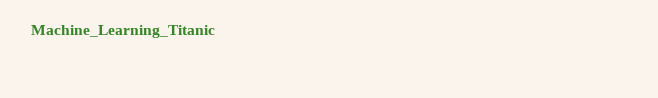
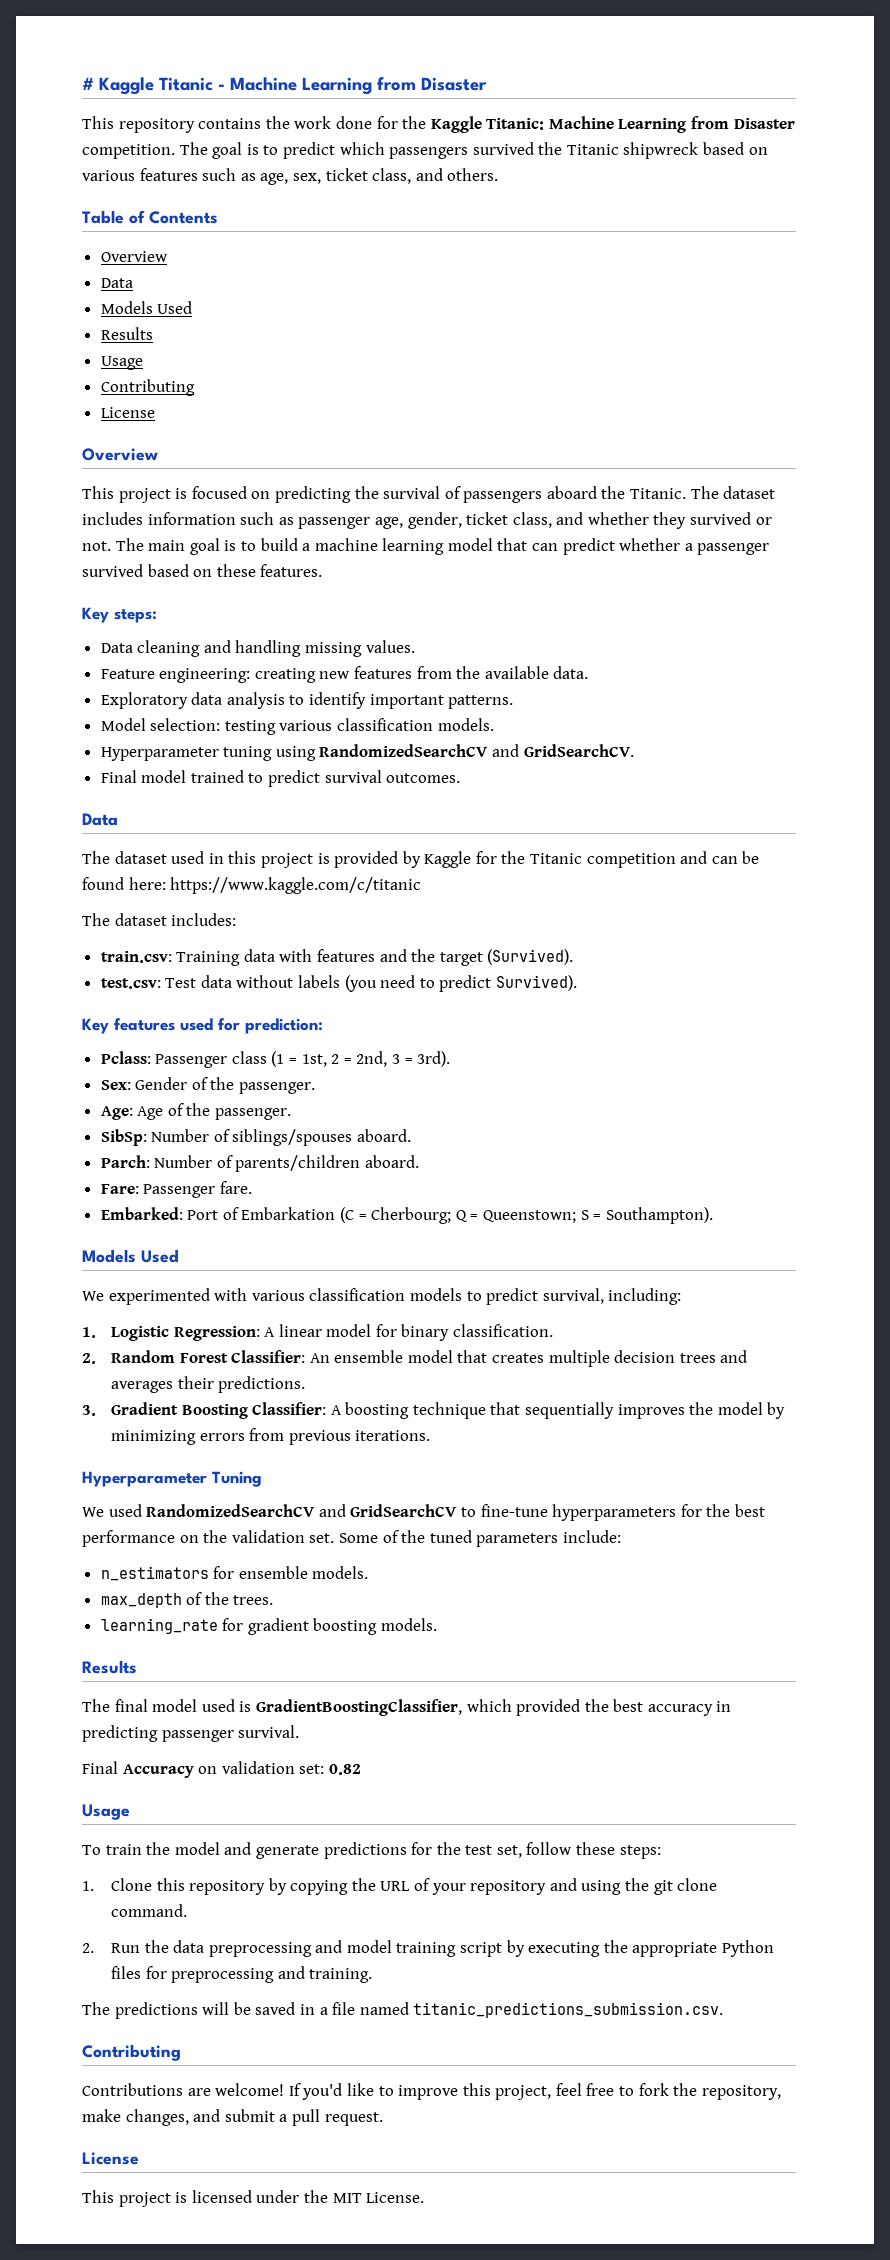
[31,25,215,38] Machine_Learning_Titanic -> [82,77,487,95] [82,116,795,133] [82,142,768,159] [82,168,499,185] [82,210,218,224] [100,251,167,262] [100,278,133,288] [100,301,193,314] [100,327,153,340] [100,356,143,370] [100,379,195,396] [100,407,155,418] [82,448,158,461] [82,486,776,503] [82,512,772,529] [82,538,770,555] [82,564,323,577] [82,607,157,623] [100,640,415,657] [100,666,589,683] [100,692,514,709] [100,718,494,735] [100,744,634,761] [100,770,461,787] [82,813,118,826] [82,851,760,868] [82,877,422,894] [82,913,237,926] [100,949,574,966] [100,975,578,992] [82,1018,323,1034] [100,1051,451,1068] [100,1077,316,1094] [100,1103,292,1120] [100,1129,412,1146] [100,1155,420,1172] [100,1181,252,1198] [100,1207,713,1224] [82,1249,179,1263] [82,1288,682,1305] [82,1324,554,1341] [82,1350,748,1367] [110,1376,306,1393] [82,1402,786,1419] [110,1428,431,1445] [82,1471,262,1487] [82,1504,765,1521] [82,1530,621,1547] [100,1566,369,1581] [100,1592,274,1608] [100,1618,438,1635] [82,1660,137,1674] [82,1699,732,1716] [82,1725,300,1742] [82,1761,361,1778] [82,1804,130,1820] [82,1842,661,1859] [82,1878,718,1895] [110,1904,187,1917] [82,1940,775,1957] [110,1966,373,1983] [82,2002,724,2019] [82,2044,181,2061] [82,2083,781,2100] [82,2109,383,2126] [82,2152,139,2165] [82,2190,425,2207] # Kaggle Titanic - Machine Learning from Disaster // This repository contains the work done for the Kaggle Titanic: Machine Learning from Disaster competition. The goal is to predict which passengers survived the Titanic shipwreck based on various features such as age, sex, ticket class, and others. // Table of Contents // Overview // Data // Models Used // Results // Usage // Contributing // License // Overview // This project is focused on predicting the survival of passengers aboard the Titanic. The dataset includes information such as passenger age, gender, ticket class, and whether they survived or not. The main goal is to build a machine learning model that can predict whether a passenger survived based on these features. // Key steps: // Data cleaning and handling missing values. // Feature engineering: creating new features from the available data. // Exploratory data analysis to identify important patterns. // Model selection: testing various classification models. // Hyperparameter tuning using RandomizedSearchCV and GridSearchCV. // Final model trained to predict survival outcomes. // Data // The dataset used in this project is provided by Kaggle for the Titanic competition and can be found here: https://www.kaggle.com/c/titanic // The dataset includes: // train.csv: Training data with features and the target (Survived). // test.csv: Test data without labels (you need to predict Survived). // Key features used for prediction: // Pclass: Passenger class (1 = 1st, 2 = 2nd, 3 = 3rd). // Sex: Gender of the passenger. // Age: Age of the passenger. // SibSp: Number of siblings/spouses aboard. // Parch: Number of parents/children aboard. // Fare: Passenger fare. // Embarked: Port of Embarkation (C = Cherbourg; Q = Queenstown; S = Southampton). // Models Used // We experimented with various classification models to predict survival, including: // 1. Logistic Regression: A linear model for binary classification. // 2. Random Forest Classifier: An ensemble model that creates multiple decision trees and averages their predictions. // 3. Gradient Boosting Classifier: A boosting technique that sequentially improves the model by minimizing errors from previous iterations. // Hyperparameter Tuning // We used RandomizedSearchCV and GridSearchCV to fine-tune hyperparameters for the best performance on the validation set. Some of the tuned parameters include: // n_estimators for ensemble models. // max_depth of the trees. // learning_rate for gradient boosting models. // Results // The final model used is GradientBoostingClassifier, which provided the best accuracy in predicting passenger survival. // Final Accuracy on validation set: 0.82 // Usage // To train the model and generate predictions for the test set, follow these steps: // 1. Clone this repository by copying the URL of your repository and using the git clone command. // 2. Run the data preprocessing and model training script by executing the appropriate Python files for preprocessing and training. // The predictions will be saved in a file named titanic_predictions_submission.csv. // Contributing // Contributions are welcome! If you'd like to improve this project, feel free to fork the repository, make changes, and submit a pull request. // License // This project is licensed under the MIT License.

